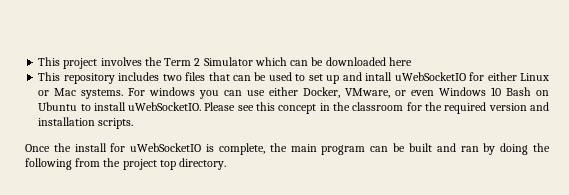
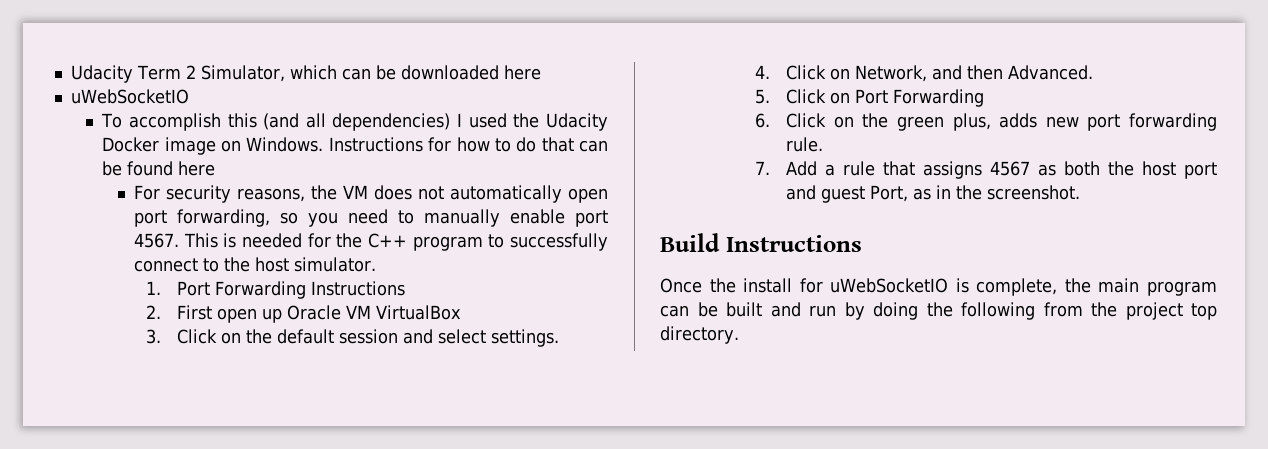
[38,57,162,69] This project involves the -> [70,65,133,83] Udacity
[203,57,253,66] Simulator -> [200,65,285,82] Simulator,
[38,72,549,84] [38,87,550,99] [38,102,549,114] [38,117,134,129] This repository includes two files that can be used to set up and intall uWebSocketIO for either Linux or Mac systems. For windows you can use either Docker, VMware, or even Windows 10 Bash on Ubuntu to install uWebSocketIO. Please see this concept in the classroom for the required version and installation scripts. -> [70,89,189,104] [101,113,608,131] [102,137,608,155] [102,161,216,176] [133,185,608,203] [133,209,608,227] [133,233,608,251] [133,257,376,272] [145,281,406,299] [145,305,462,323] [145,329,560,347] [754,65,1094,82] [754,89,985,107] [754,113,1217,131] [786,137,824,152] [754,161,1217,179] [786,185,1081,203] [660,233,862,252] uWebSocketIO // To accomplish this (and all dependencies) I used the Udacity Docker image on Windows. Instructions for how to do that can be found here // For security reasons, the VM does not automatically open port forwarding, so you need to manually enable port 4567. This is needed for the C++ program to successfully connect to the host simulator. // 1. Port Forwarding Instructions // 2. First open up Oracle VM VirtualBox // 3. Click on the default session and select settings. // 4. Click on Network, and then Advanced. // 5. Click on Port Forwarding // 6. Click on the green plus, adds new port forwarding rule. // 7. Add a rule that assigns 4567 as both the host port and guest Port, as in the screenshot. // Build Instructions
[460,146,479,152] ran -> [809,305,836,317] run

